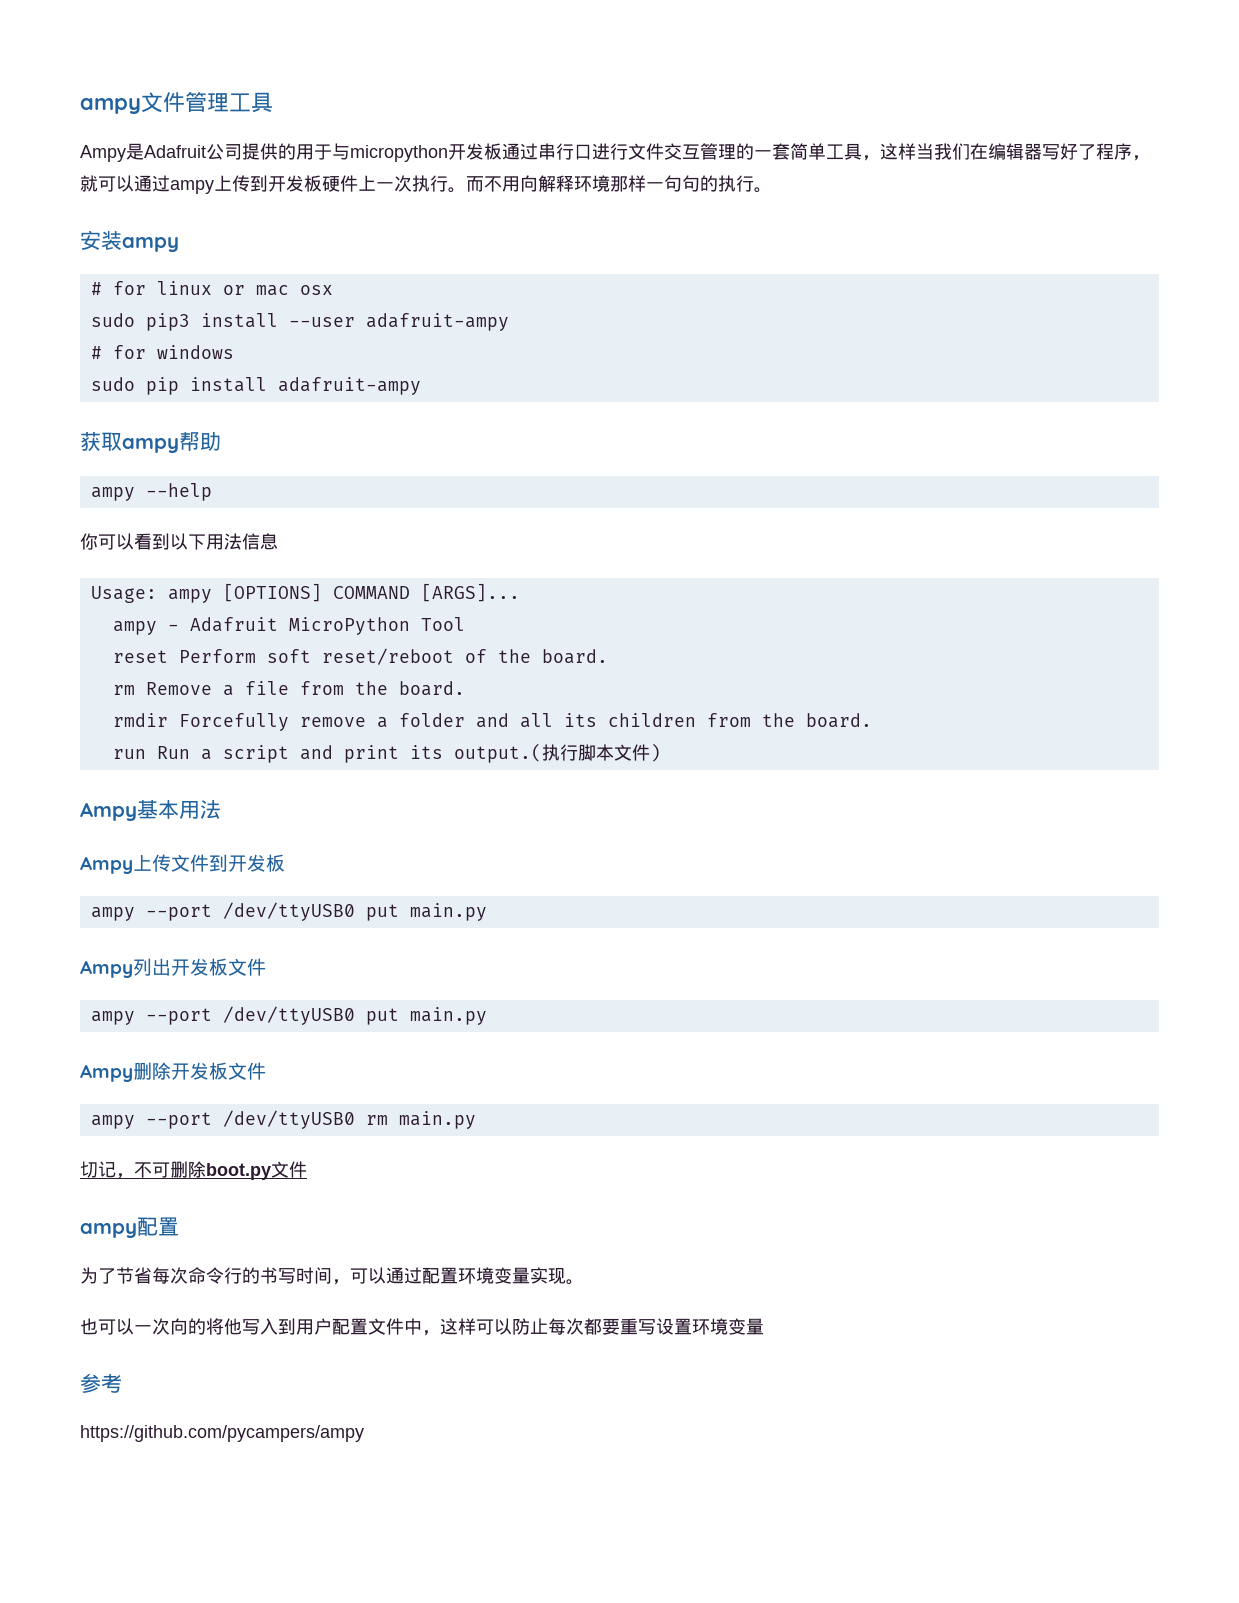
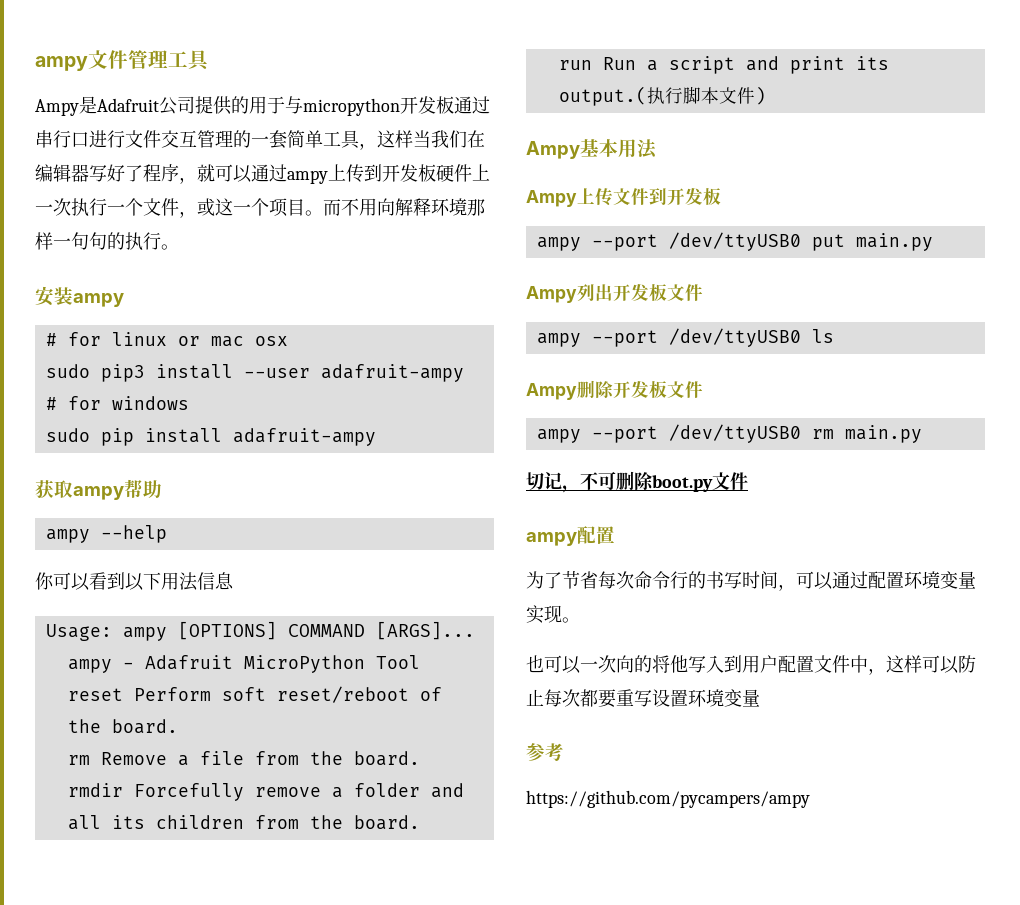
(448, 183) none -> [107,198,305,218] 一个文件，或这一个项目
[365,1007,487,1025] put main.py -> [811,329,834,343] ls

